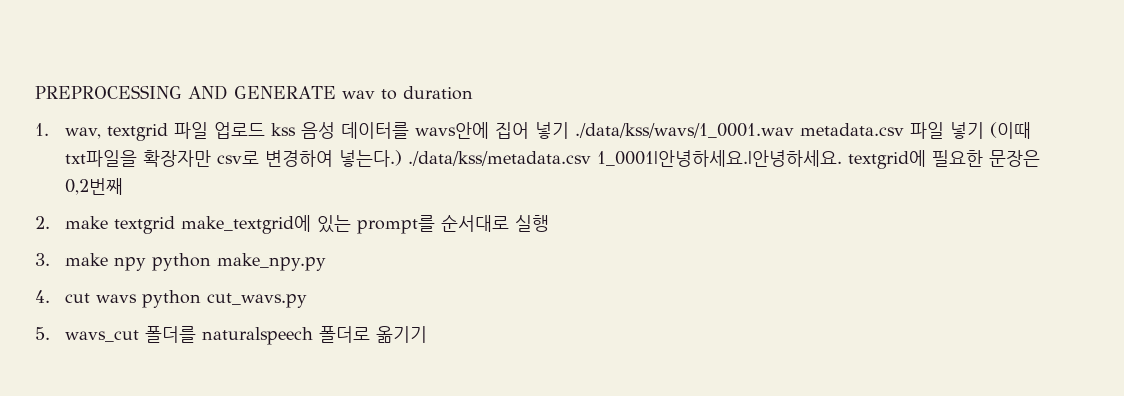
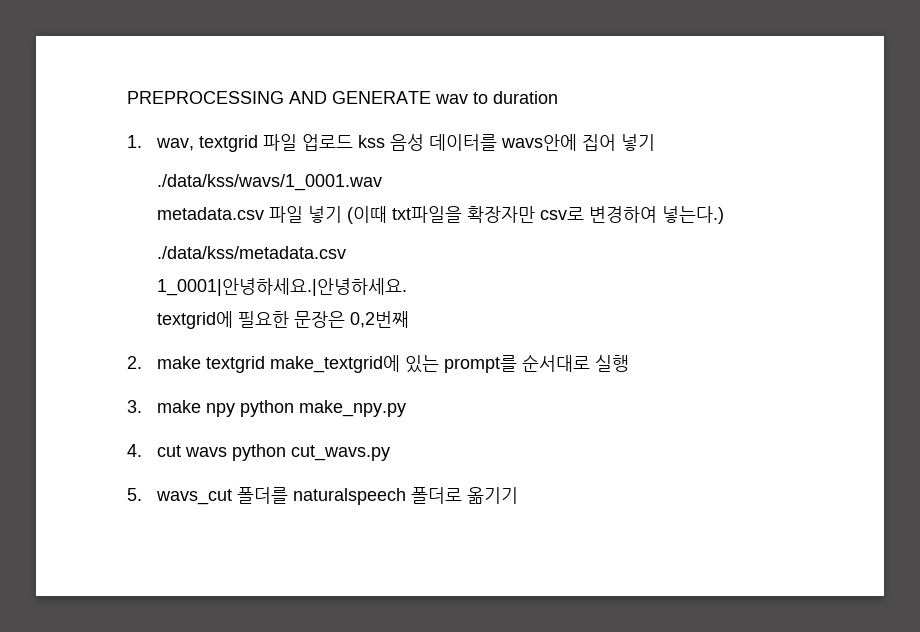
(570, 130) none -> (655, 142) //
(795, 130) none -> (382, 182) //
(402, 158) none -> (724, 215) //
(591, 158) none -> (346, 252) //
(842, 158) none -> (407, 287) //

